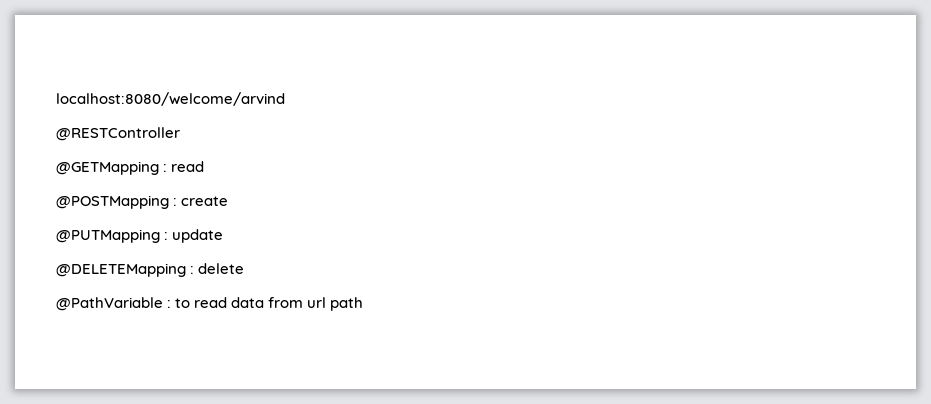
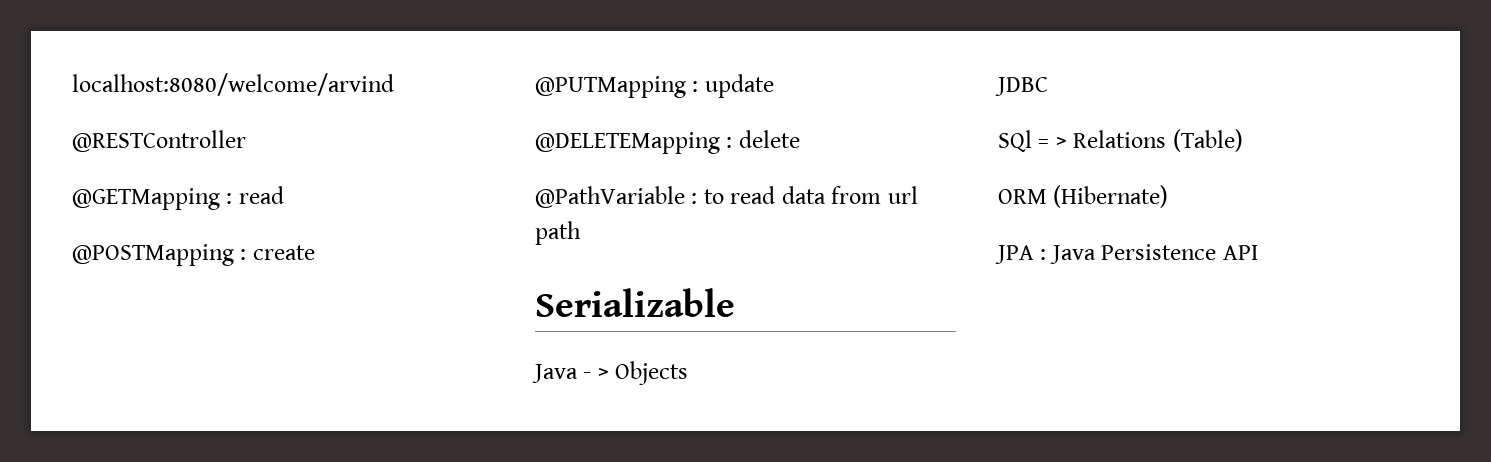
(364, 304) none -> [535,288,735,317] [532,361,689,385] [995,77,1048,96] [998,129,1243,152] [998,185,1169,208] [995,244,1258,264] // Serializable // Java - > Objects // JDBC // SQl = > Relations (Table) // ORM (Hibernate) // JPA : Java Persistence API

